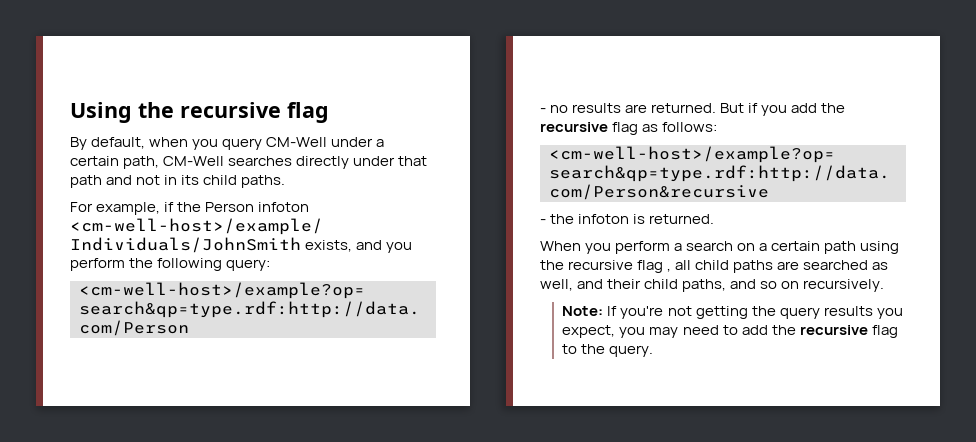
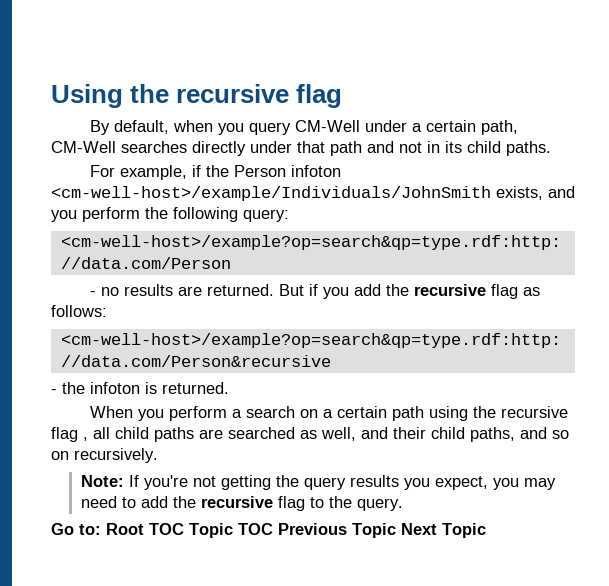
(654, 351) none -> [51,523,486,538] // Go to: Root TOC Topic TOC Previous Topic Next Topic

